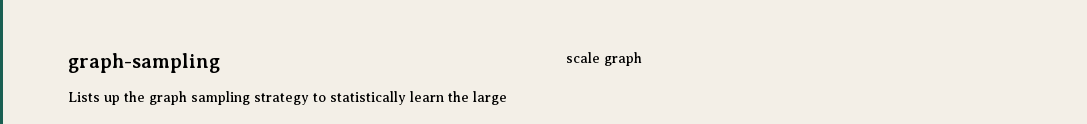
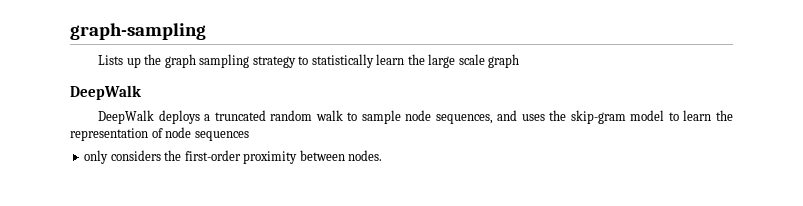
(642, 59) none -> [70,85,141,100] [98,110,734,124] [70,127,249,141] [84,150,383,164] // DeepWalk // DeepWalk deploys a truncated random walk to sample node sequences, and uses the skip-gram model to learn the representation of node sequences // only considers the first-order proximity between nodes.

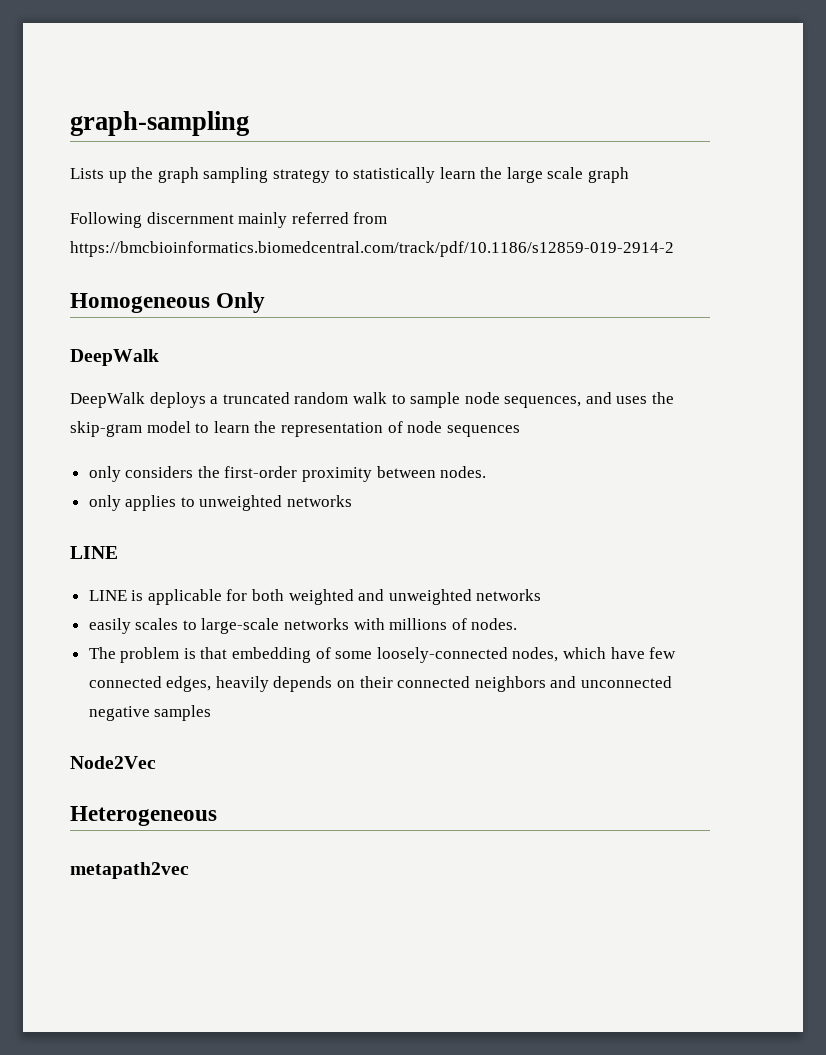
(520, 61) none -> [70,212,388,228] [70,241,674,257] [70,292,266,313] // Following discernment mainly referred from https://bmcbioinformatics.biomedcentral.com/track/pdf/10.1186/s12859-019-2914-2 // Homogeneous Only
(383, 155) none -> [88,495,353,511] [70,546,118,559] [88,589,542,605] [88,618,518,634] [88,647,677,663] [88,676,673,692] [88,705,212,721] [70,756,156,769] [70,806,217,826] [70,862,189,879] // only applies to unweighted networks // LINE // LINE is applicable for both weighted and unweighted networks // easily scales to large-scale networks with millions of nodes. // The problem is that embedding of some loosely-connected nodes, which have few connected edges, heavily depends on their connected neighbors and unconnected negative samples // Node2Vec // Heterogeneous // metapath2vec

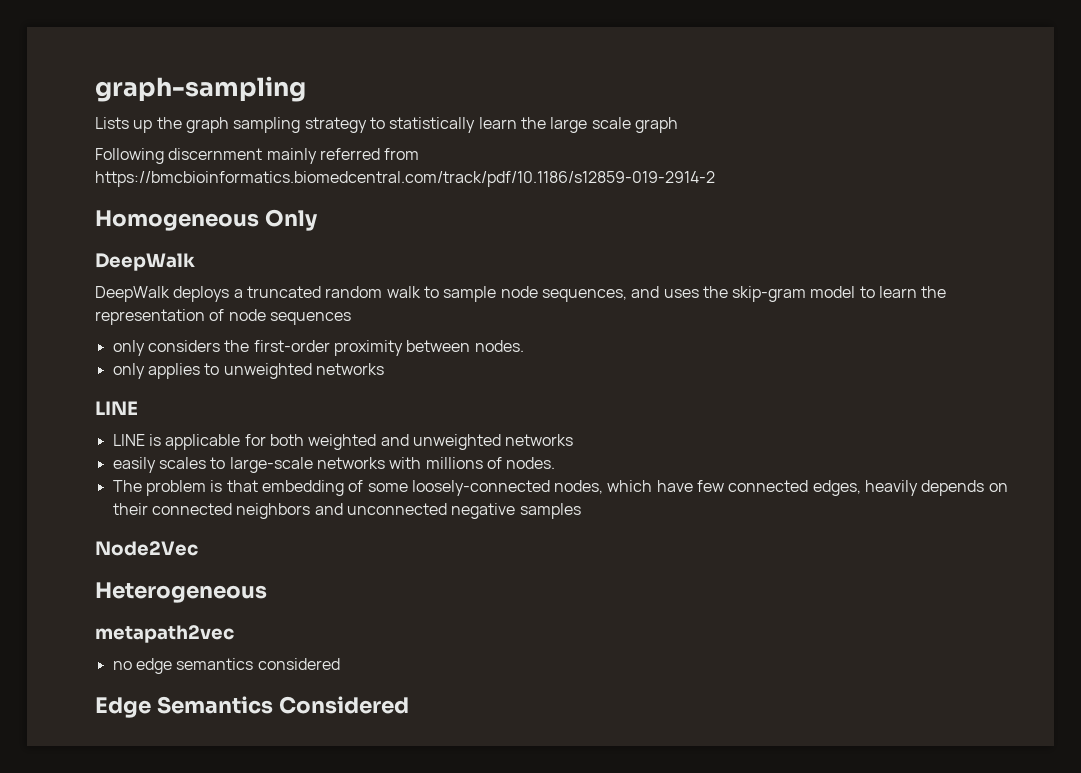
(189, 870) none -> [112,658,340,674] [95,696,409,718] // no edge semantics considered // Edge Semantics Considered

